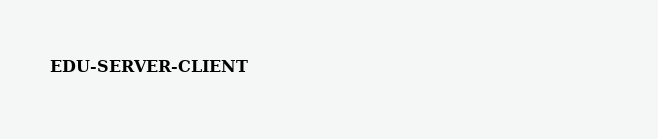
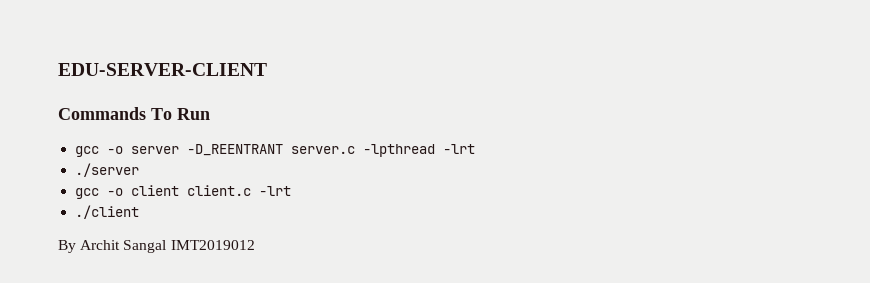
(248, 66) none -> [58,107,210,120] [75,144,476,157] [75,163,140,177] [75,185,292,199] [75,205,140,219] [58,240,255,253] // Commands To Run // gcc -o server -D_REENTRANT server.c -lpthread -lrt // ./server // gcc -o client client.c -lrt // ./client // By Archit Sangal IMT2019012

